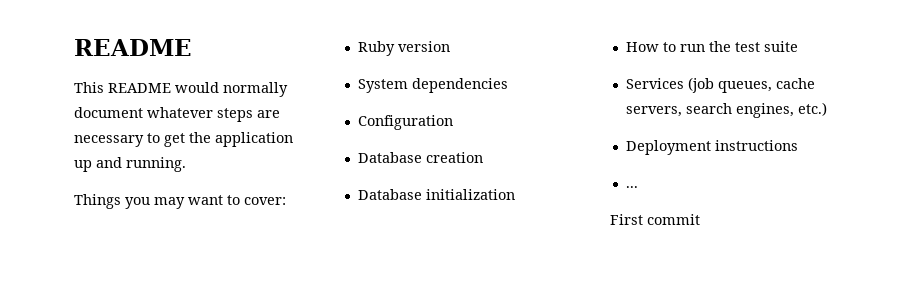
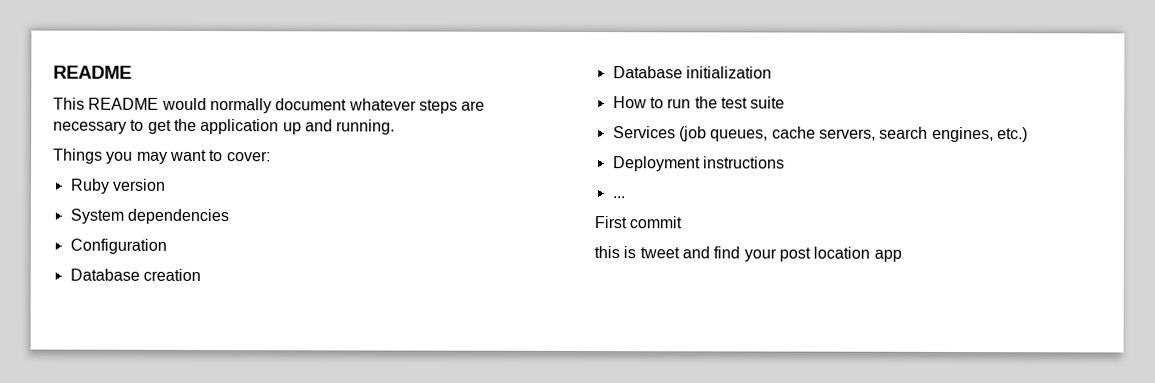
(700, 219) none -> [594,246,902,262] // this is tweet and find your post location app

